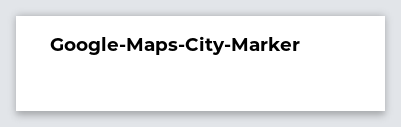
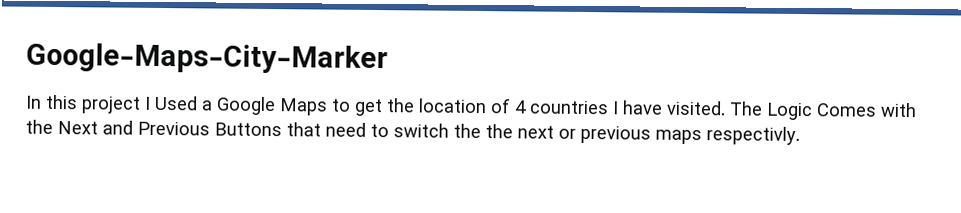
(300, 45) none -> [25,94,917,121] [25,119,800,146] // In this project I Used a Google Maps to get the location of 4 countries I have visited. The Logic Comes with the Next and Previous Buttons that need to switch the the next or previous maps respectivly.

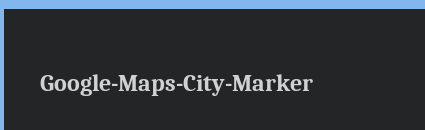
[25,94,917,121] [25,119,800,146] // In this project I Used a Google Maps to get the location of 4 countries I have visited. The Logic Comes with the Next and Previous Buttons that need to switch the the next or previous maps respectivly. -> (313, 85) none

